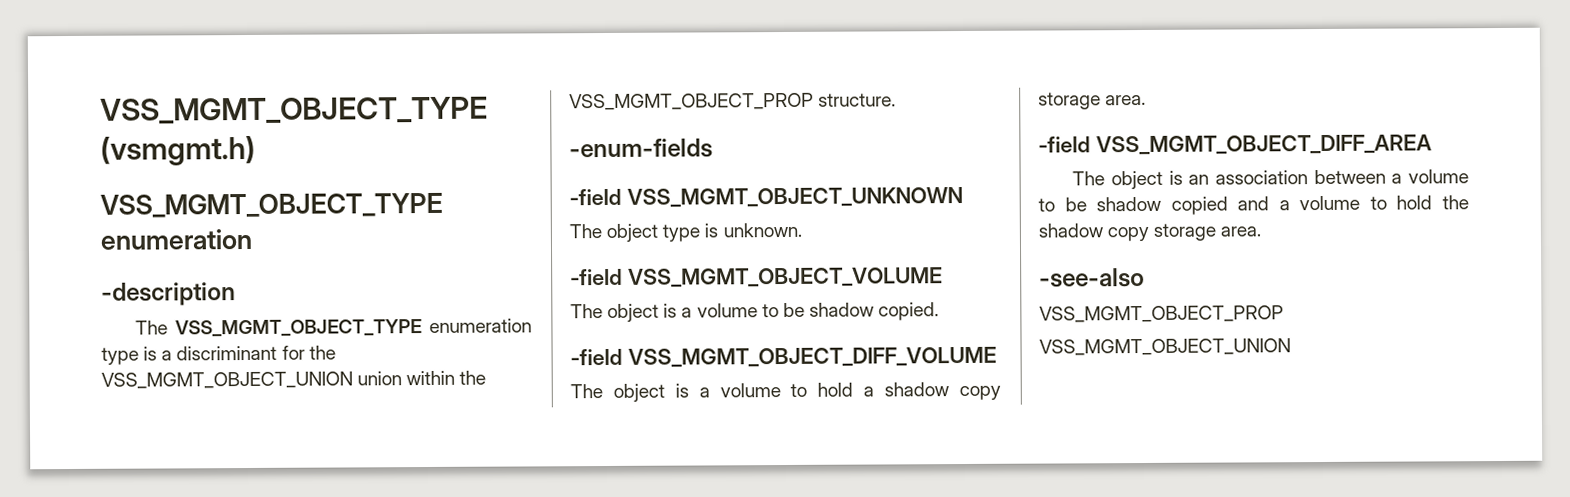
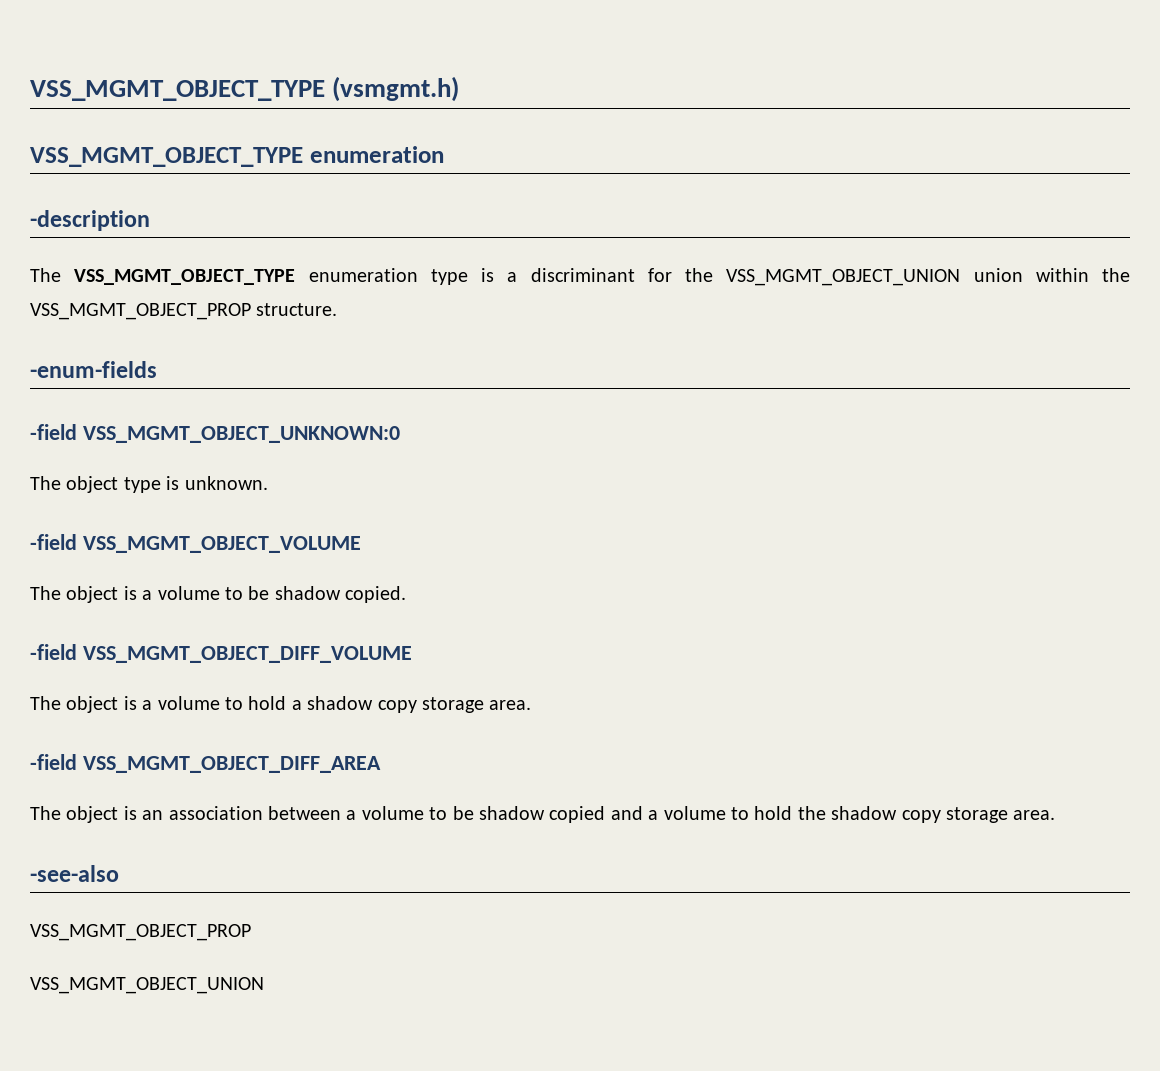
[626,187,963,208] VSS_MGMT_OBJECT_UNKNOWN -> [82,426,400,443] VSS_MGMT_OBJECT_UNKNOWN:0

